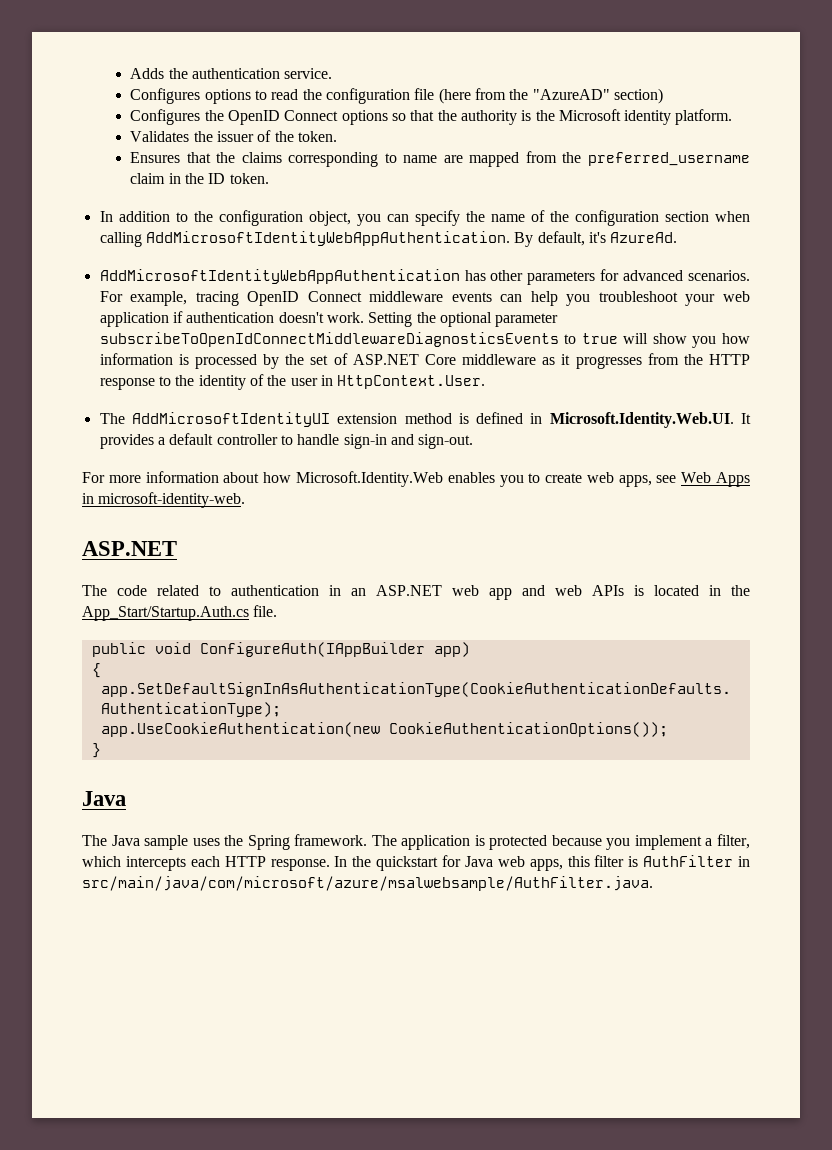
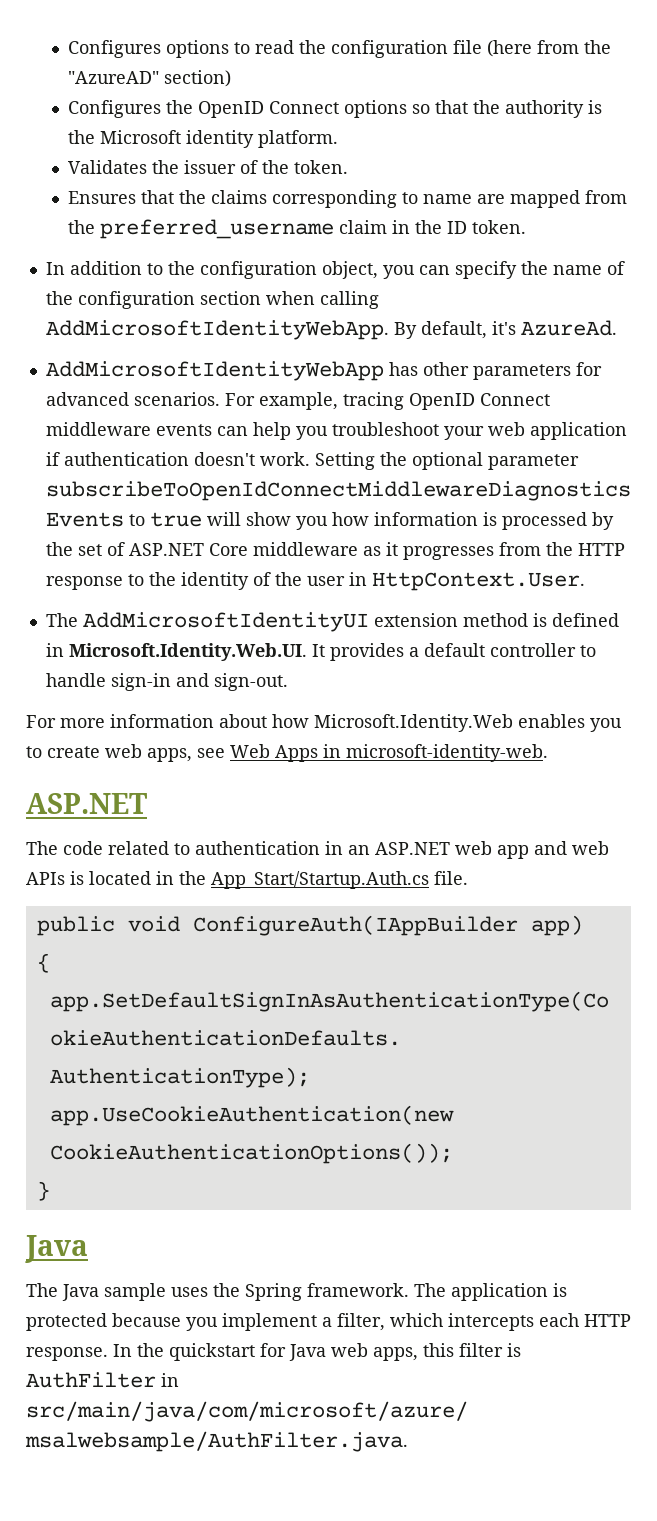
[130,68,333,79] Adds the authentication service. // -> (68, 49) none
[145,231,510,246] AddMicrosoftIdentityWebAppAuthentication. -> [45,320,389,340] AddMicrosoftIdentityWebApp.
[99,269,460,284] AddMicrosoftIdentityWebAppAuthentication -> [45,361,384,381] AddMicrosoftIdentityWebApp

